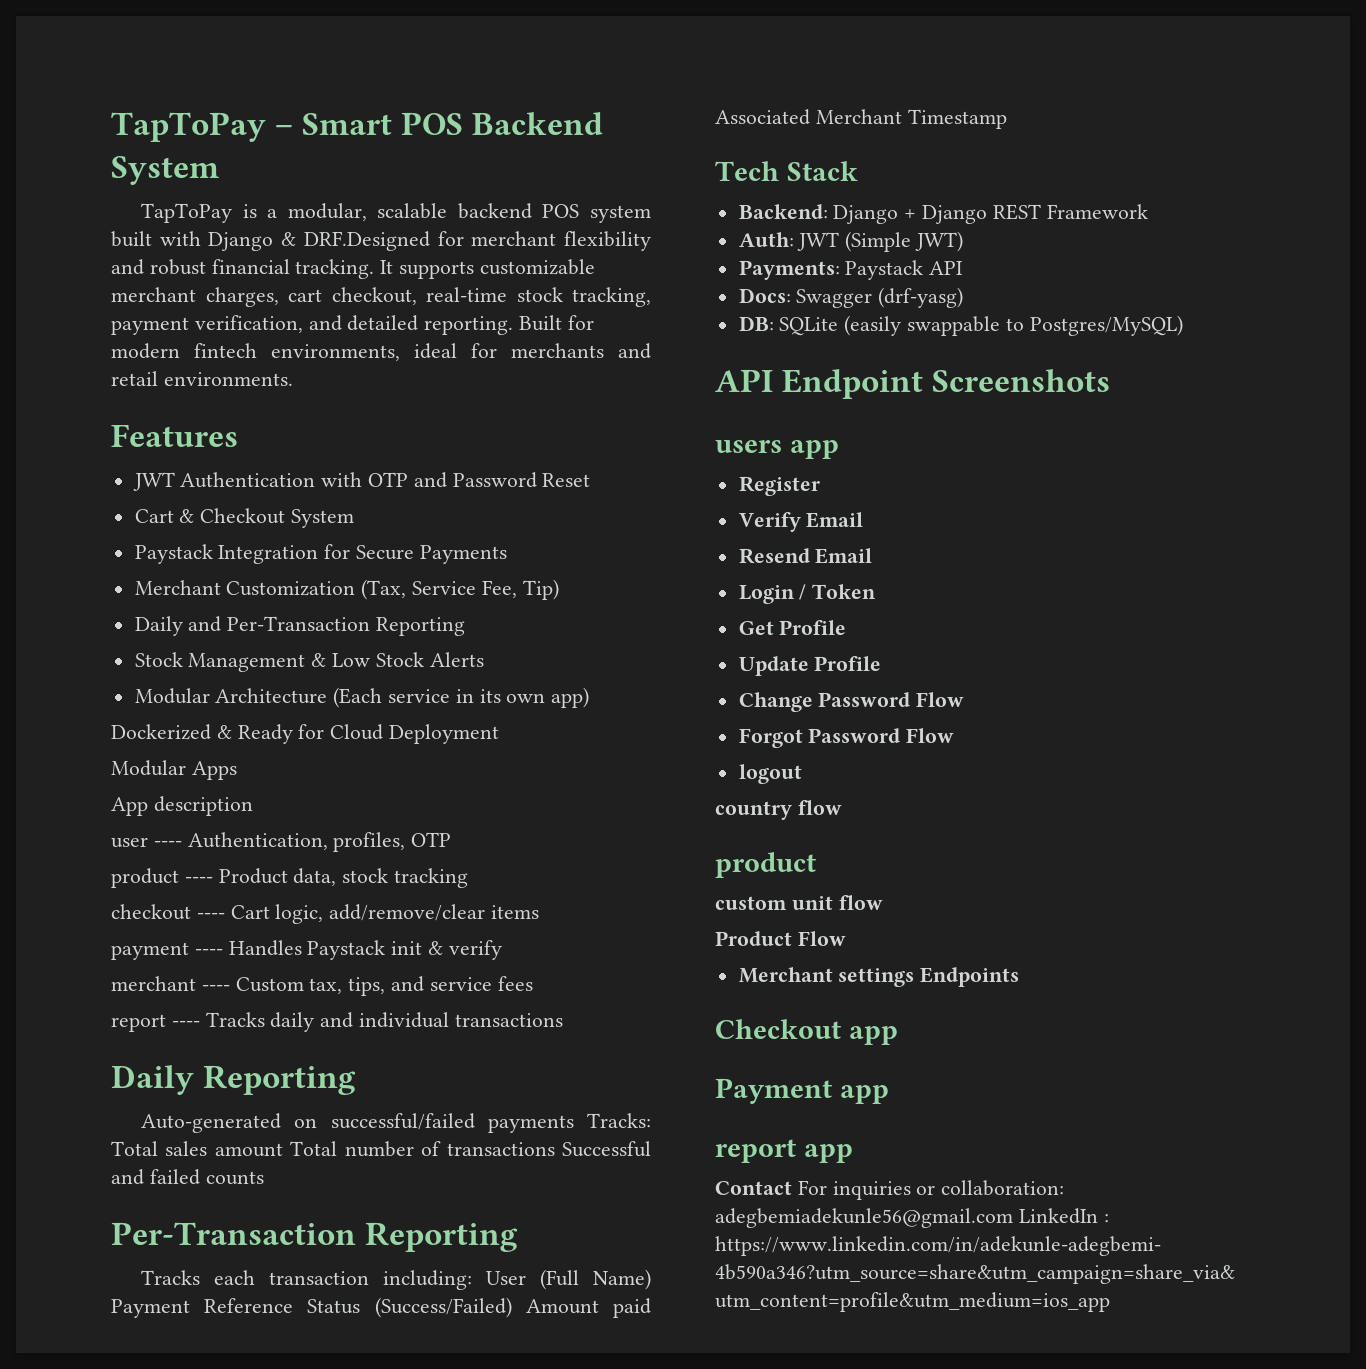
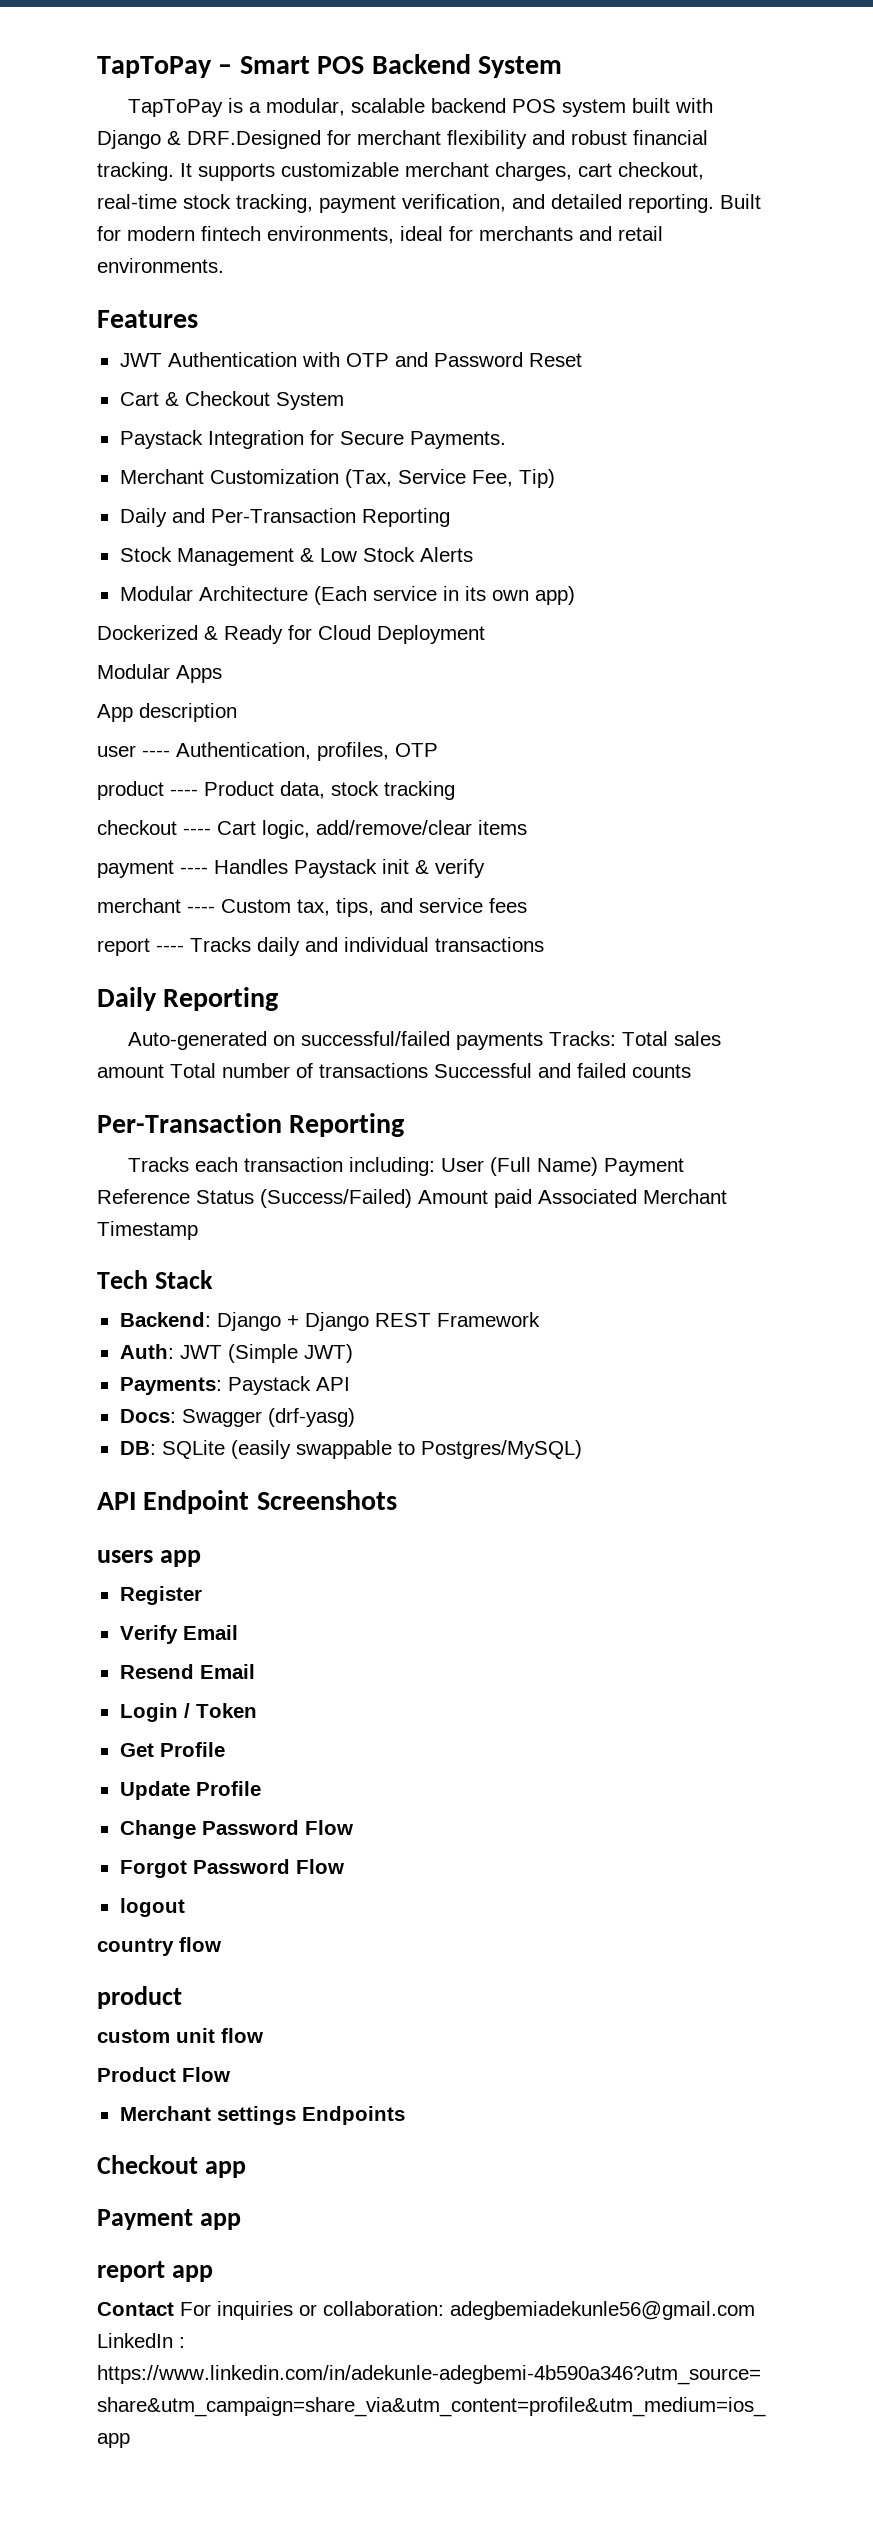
[419,545,507,564] Payments -> [409,431,506,449] Payments.

